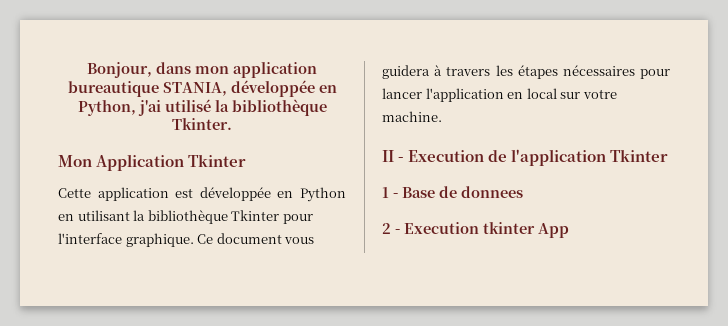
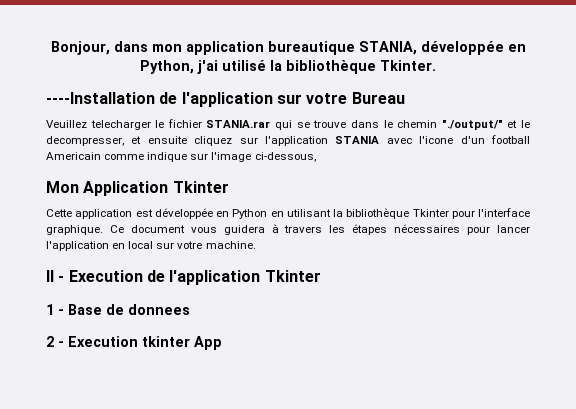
(232, 124) none -> [46,92,405,107] [46,119,531,130] [46,135,530,146] [46,152,316,162] // ----Installation de l'application sur votre Bureau // Veuillez telecharger le fichier STANIA.rar qui se trouve dans le chemin "./output/" et le decompresser, et ensuite cliquez sur l'application STANIA avec l'icone d'un football Americain comme indique sur l'image ci-dessous,

